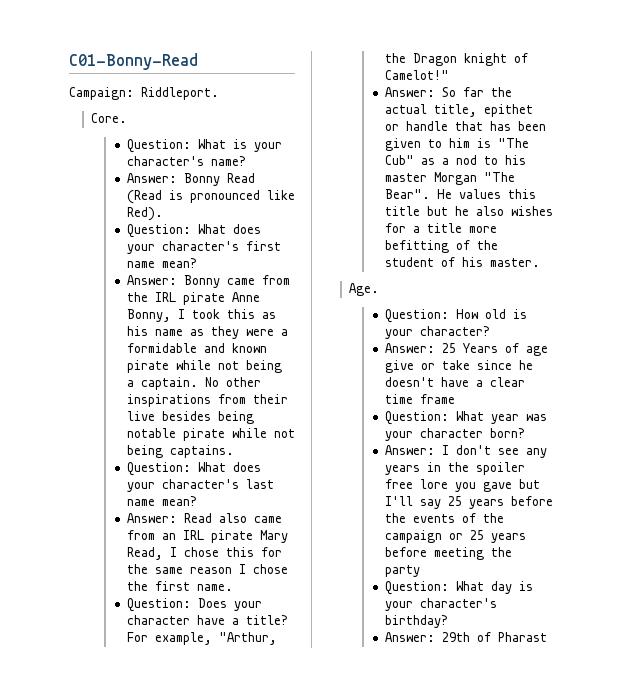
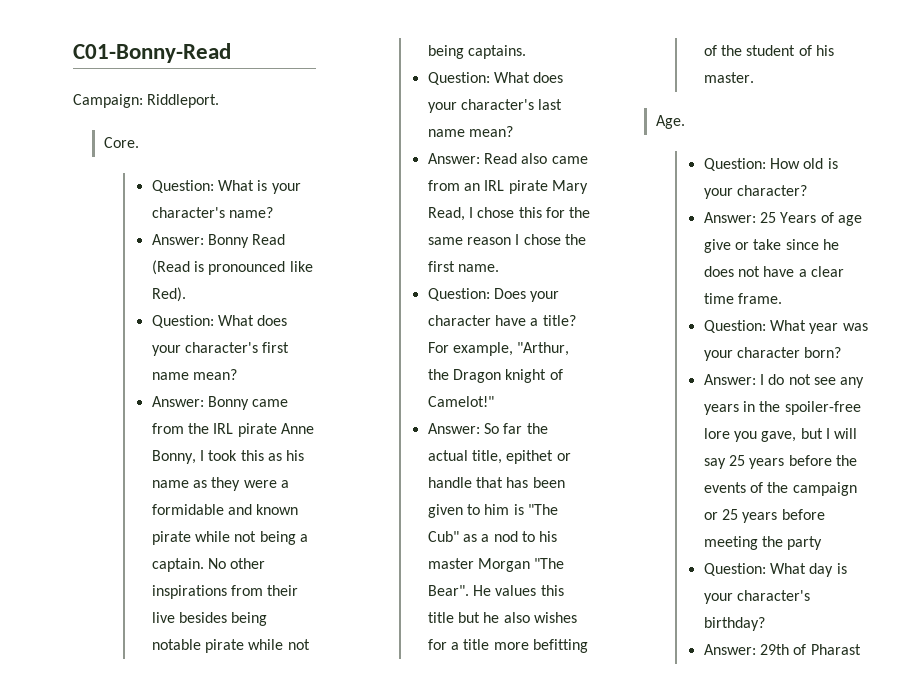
[384,377,434,387] doesn't -> [703,266,761,277] does not
[419,394,455,404] frame -> [738,293,783,304] frame.
[455,445,491,455] don't -> [768,374,811,385] do not
[475,462,525,475] [384,479,540,492] [384,496,413,506] spoiler free lore you gave but I'll -> [784,401,861,415] [703,428,858,442] spoiler-free lore you gave, but I will

